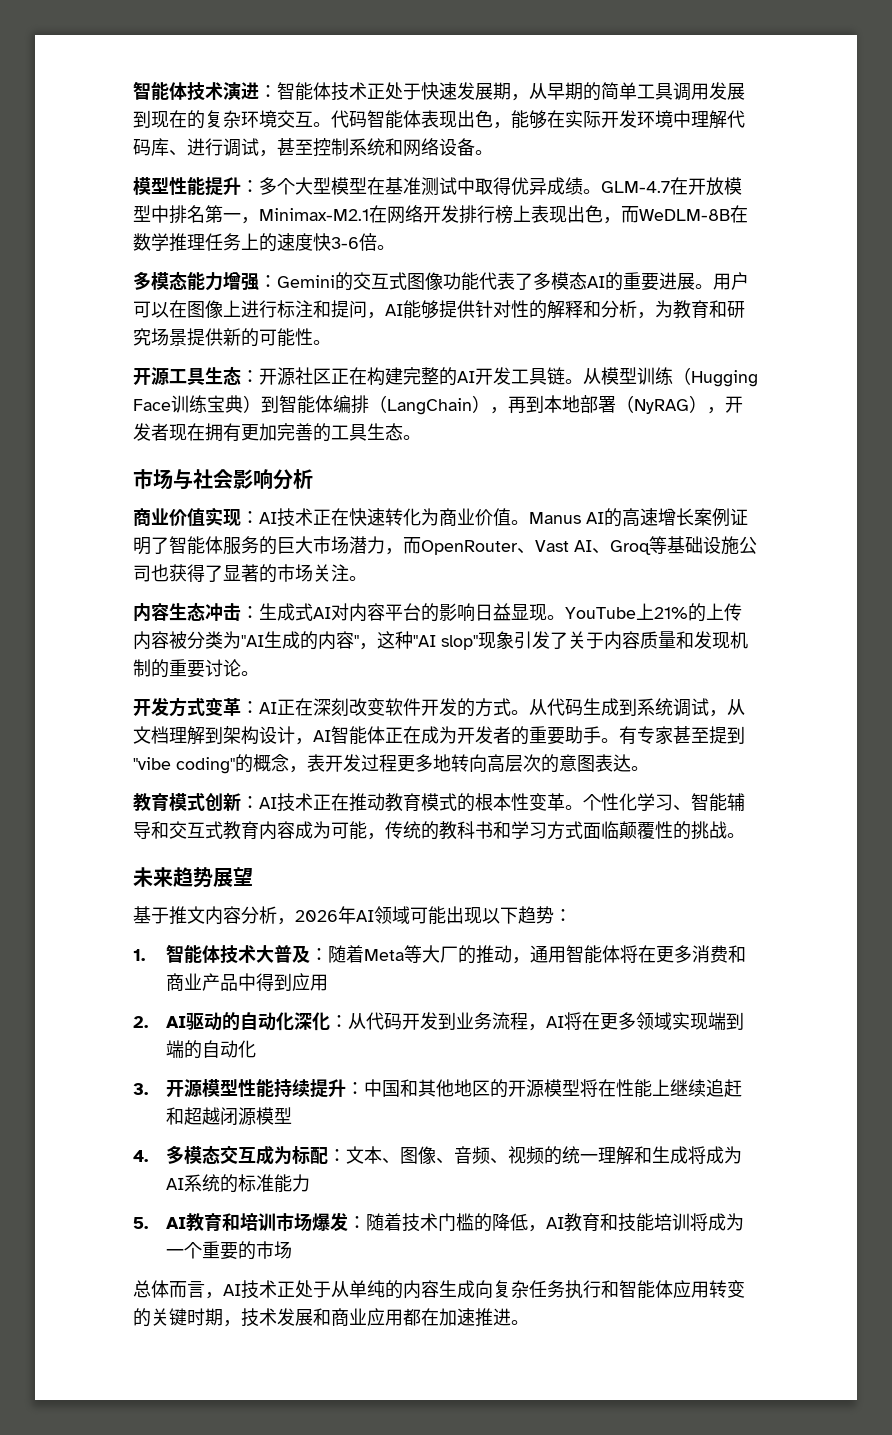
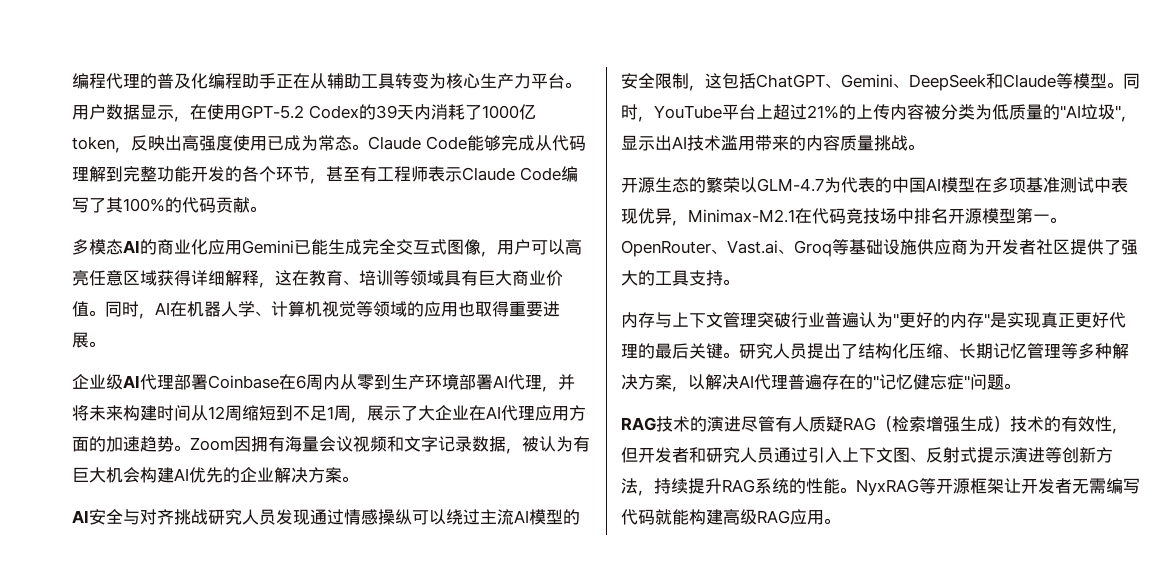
[133,81,745,101] [133,110,745,129] [133,138,493,157] [133,176,742,196] [133,205,748,224] [133,233,395,252] [133,271,749,291] [133,300,745,319] [133,328,331,347] [133,366,758,387] [133,395,743,415] [133,423,421,442] [133,469,313,490] [133,507,748,527] [133,536,757,555] [133,564,367,583] [133,602,654,622] 智能体技术演进：智能体技术正处于快速发展期，从早期的简单工具调用发展到现在的复杂环境交互。代码智能体表现出色，能够在实际开发环境中理解代码库、进行调试，甚至控制系统和网络设备。 // 模型性能提升：多个大型模型在基准测试中取得优异成绩。GLM-4.7在开放模型中排名第一，Minimax-M2.1在网络开发排行榜上表现出色，而WeDLM-8B在数学推理任务上的速度快3-6倍。 // 多模态能力增强：Gemini的交互式图像功能代表了多模态AI的重要进展。用户可以在图像上进行标注和提问，AI能够提供针对性的解释和分析，为教育和研究场景提供新的可能性。 // 开源工具生态：开源社区正在构建完整的AI开发工具链。从模型训练（Hugging Face训练宝典）到智能体编排（LangChain），再到本地部署（NyRAG），开发者现在拥有更加完善的工具生态。 // 市场与社会影响分析 // 商业价值实现：AI技术正在快速转化为商业价值。Manus AI的高速增长案例证明了智能体服务的巨大市场潜力，而OpenRouter、Vast AI、Groq等基础设施公司也获得了显著的市场关注。 // 内容生态冲击：生成式AI对内容平台的影响日益显现。YouTube上 -> [72,73,581,89] [72,104,536,122] [72,135,586,153] [72,166,578,184] [72,197,266,213] [72,239,582,257] [72,270,563,288] [72,301,560,319] [72,332,105,348] [72,374,575,392] [72,405,586,423] [72,436,590,454] [72,467,358,483] [72,509,580,525] [621,73,1140,91] [621,104,807,122] 编程代理的普及化编程助手正在从辅助工具转变为核心生产力平台。用户数据显示，在使用GPT-5.2 Codex的39天内消耗了1000亿token，反映出高强度使用已成为常态。Claude Code能够完成从代码理解到完整功能开发的各个环节，甚至有工程师表示Claude Code编写了其100%的代码贡献。 // 多模态AI的商业化应用Gemini已能生成完全交互式图像，用户可以高亮任意区域获得详细解释，这在教育、培训等领域具有巨大商业价值。同时，AI在机器人学、计算机视觉等领域的应用也取得重要进展。 // 企业级AI代理部署Coinbase在6周内从零到生产环境部署AI代理，并将未来构建时间从12周缩短到不足1周，展示了大企业在AI代理应用方面的加速趋势。Zoom因拥有海量会议视频和文字记录数据，被认为有巨大机会构建AI优先的企业解决方案。 // AI安全与对齐挑战研究人员发现通过情感操纵可以绕过主流AI模型的安全限制，这包括ChatGPT、Gemini、DeepSeek和Claude等模型。同时，YouTube平台上超过
[241,631,748,650] [133,659,259,678] [133,697,745,717] [133,726,745,745] [133,754,649,774] [133,793,745,812] [133,821,745,840] [133,867,253,888] [133,906,572,925] [133,944,746,964] [165,973,328,991] [133,1012,744,1031] [165,1040,256,1059] [133,1078,742,1098] [165,1107,292,1126] [133,1145,742,1165] [165,1174,310,1193] [133,1212,744,1232] [165,1241,292,1260] [133,1280,745,1299] [133,1308,511,1327] "AI生成的内容"，这种"AI slop"现象引发了关于内容质量和发现机制的重要讨论。 // 开发方式变革：AI正在深刻改变软件开发的方式。从代码生成到系统调试，从文档理解到架构设计，AI智能体正在成为开发者的重要助手。有专家甚至提到"vibe coding"的概念，表开发过程更多地转向高层次的意图表达。 // 教育模式创新：AI技术正在推动教育模式的根本性变革。个性化学习、智能辅导和交互式教育内容成为可能，传统的教科书和学习方式面临颠覆性的挑战。 // 未来趋势展望 // 基于推文内容分析，2026年AI领域可能出现以下趋势： // 1.智能体技术大普及：随着Meta等大厂的推动，通用智能体将在更多消费和商业产品中得到应用 // 2. AI驱动的自动化深化：从代码开发到业务流程，AI将在更多领域实现端到端的自动化 // 3.开源模型性能持续提升：中国和其他地区的开源模型将在性能上继续追赶和超越闭源模型 // 4.多模态交互成为标配：文本、图像、音频、视频的统一理解和生成将成为AI系统的标准能力 // 5. AI教育和培训市场爆发：随着技术门槛的降低，AI教育和技能培训将成为一个重要的市场 // 总体而言，AI技术正处于从单纯的内容生成向复杂任务执行和智能体应用转变的关键时期，技术发展和商业应用都在加速推进 -> [992,104,1137,122] [621,135,924,151] [621,177,1128,193] [621,208,1066,226] [621,239,1138,257] [621,270,739,286] [621,312,1126,328] [621,343,1129,359] [621,374,1020,392] [621,416,1128,434] [621,447,1113,463] [621,478,1140,496] [621,509,824,525] 低质量的"AI垃圾"，显示出AI技术滥用带来的内容质量挑战。 // 开源生态的繁荣以GLM-4.7为代表的中国AI模型在多项基准测试中表现优异，Minimax-M2.1在代码竞技场中排名开源模型第一。OpenRouter、Vast.ai、Groq等基础设施供应商为开发者社区提供了强大的工具支持。 // 内存与上下文管理突破行业普遍认为"更好的内存"是实现真正更好代理的最后关键。研究人员提出了结构化压缩、长期记忆管理等多种解决方案，以解决AI代理普遍存在的"记忆健忘症"问题。 // RAG技术的演进尽管有人质疑RAG（检索增强生成）技术的有效性，但开发者和研究人员通过引入上下文图、反射式提示演进等创新方法，持续提升RAG系统的性能。NyxRAG等开源框架让开发者无需编写代码就能构建高级RAG应用

